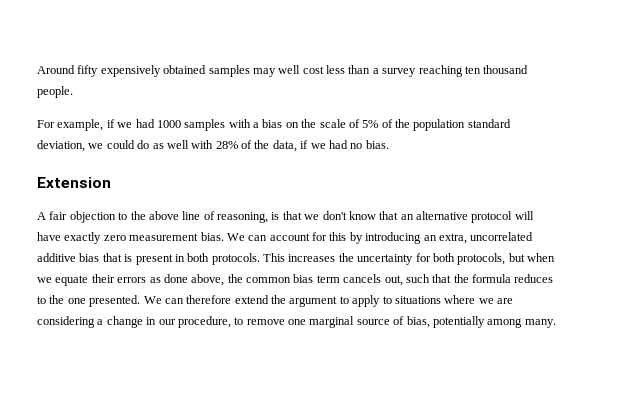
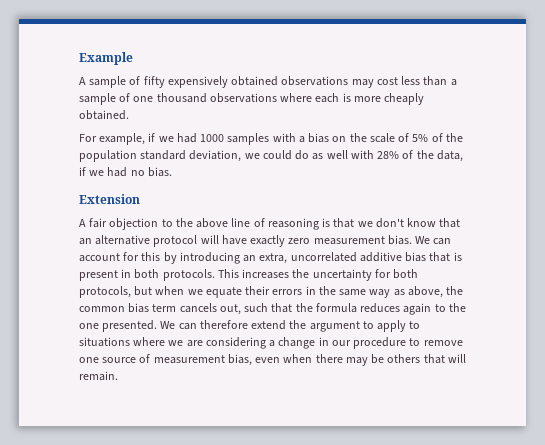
[37,65,529,77] [37,86,73,98] Around fifty expensively obtained samples may well cost less than a survey reaching ten thousand people. -> [79,52,133,65] [79,76,457,88] [79,93,425,105] [79,110,129,120] Example // A sample of fifty expensively obtained observations may cost less than a sample of one thousand observations where each is more cheaply obtained.
[217,212,268,223] reasoning, -> [267,218,319,230] reasoning
[149,274,188,283] as done -> [305,286,405,298] in the same way as
(554, 278) none -> [403,303,432,315] again
[177,316,231,328] procedure, -> [353,337,407,349] procedure
[309,316,355,328] marginal -> (99, 360) none
[406,316,556,328] bias, potentially among many. -> [153,354,466,366] [79,371,118,381] measurement bias, even when there may be others that will remain.

